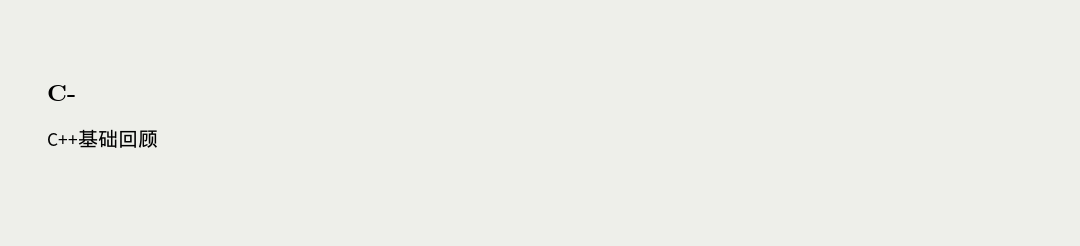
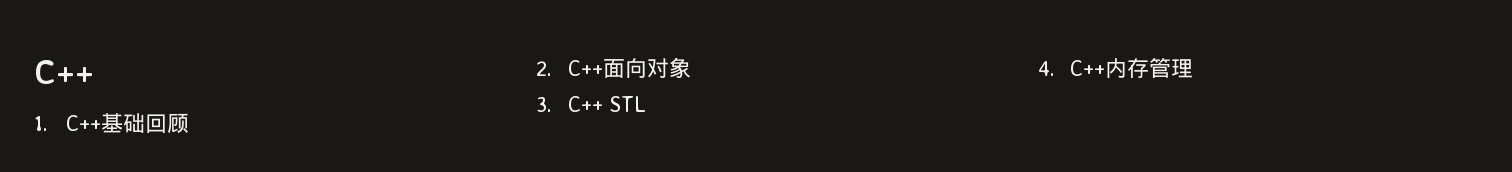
[47,85,76,101] C- // -> [34,60,94,84] [34,116,48,131] C++ // 1.
(158, 139) none -> [536,57,691,78] [536,96,646,112] [1038,58,1193,78] // 2. C++面向对象 // 3. C++ STL // 4. C++内存管理

